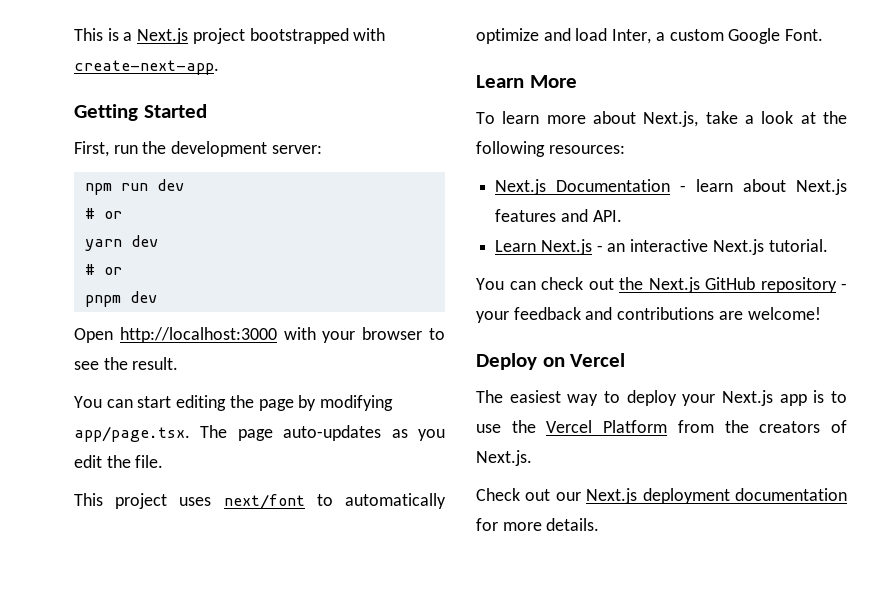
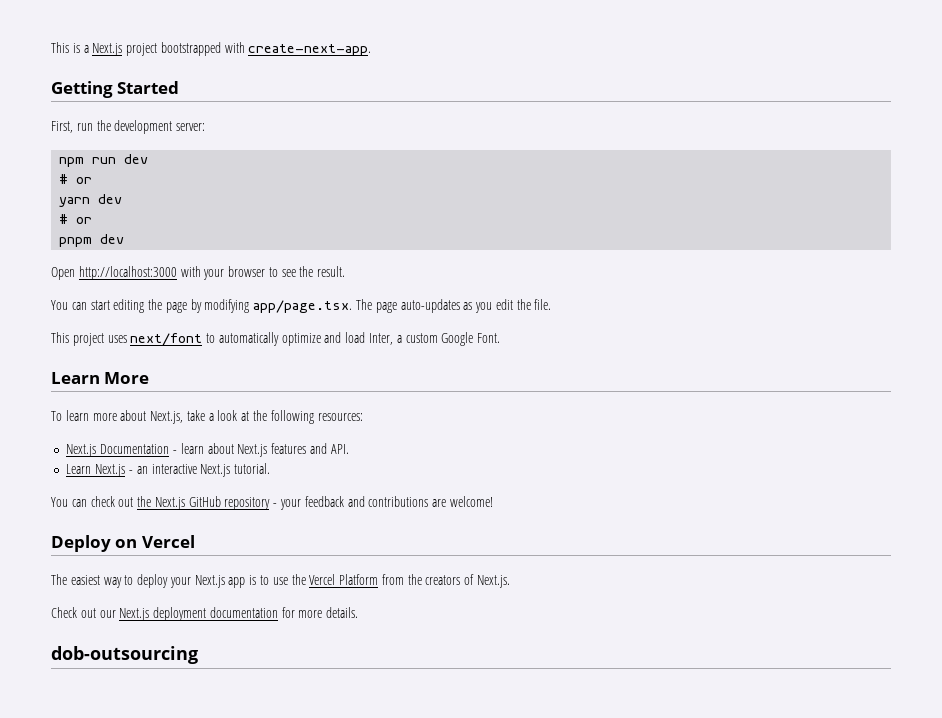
(600, 524) none -> [51,646,198,664] // dob-outsourcing

